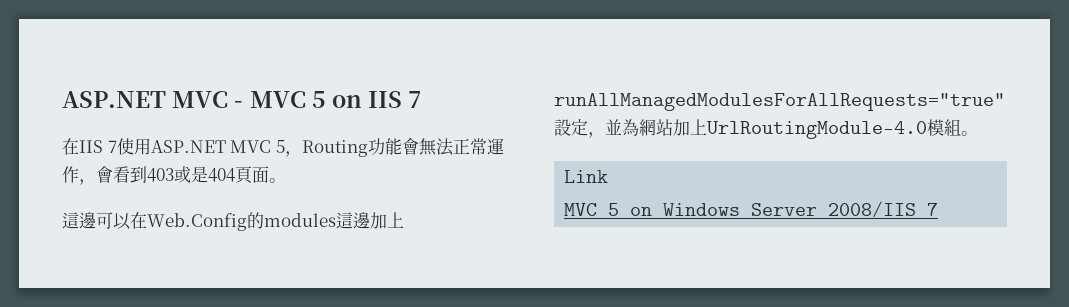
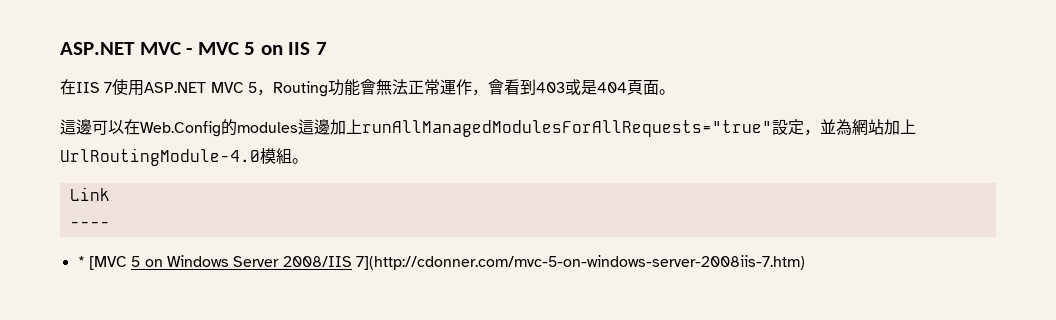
[564,203,598,216] MVC -> [69,221,110,228] [77,256,127,270] ---- // * [MVC
[927,203,939,216] 7 -> [355,255,805,270] 7](http://cdonner.com/mvc-5-on-windows-server-2008iis-7.htm)

